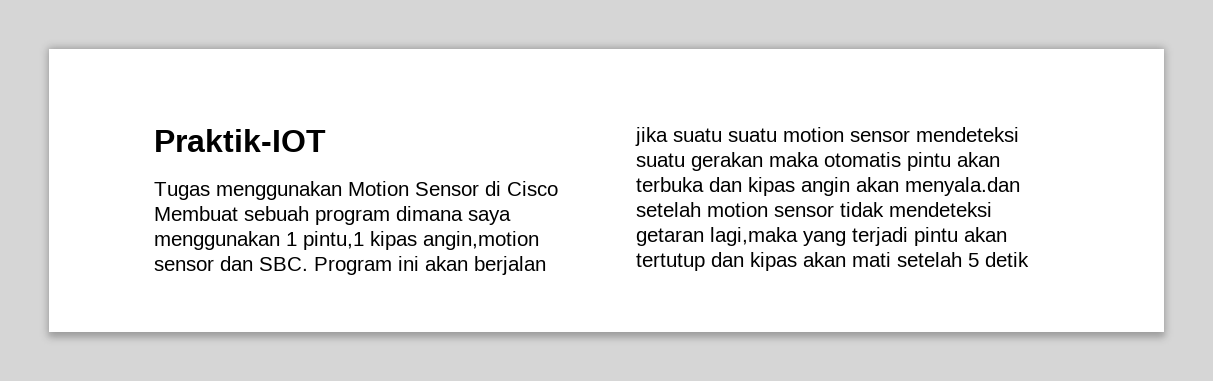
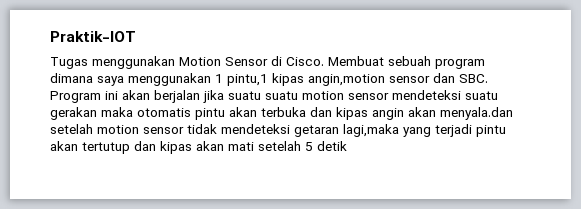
[507,181,558,196] Cisco -> [286,57,324,66] Cisco.

